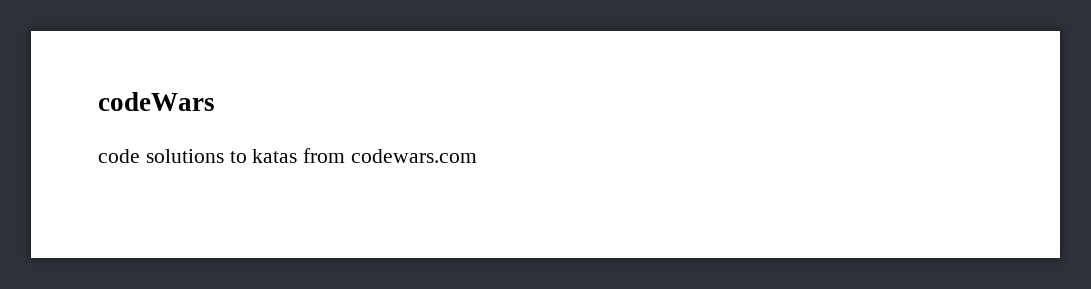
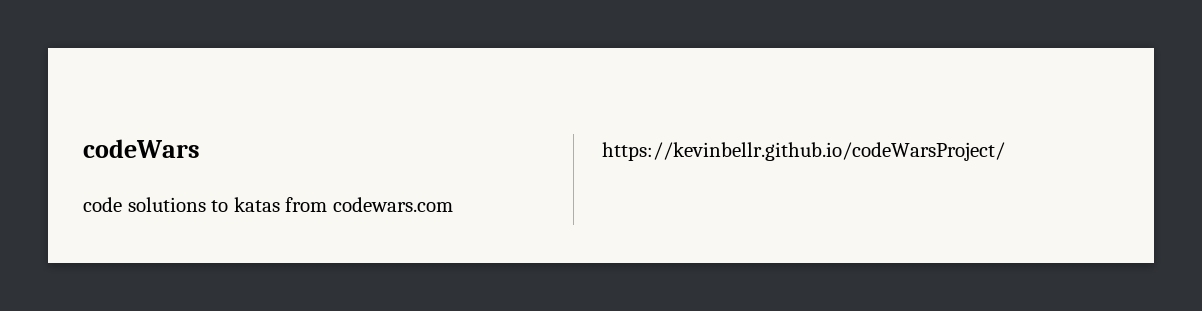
(478, 156) none -> [602,142,1005,161] https://kevinbellr.github.io/codeWarsProject/

